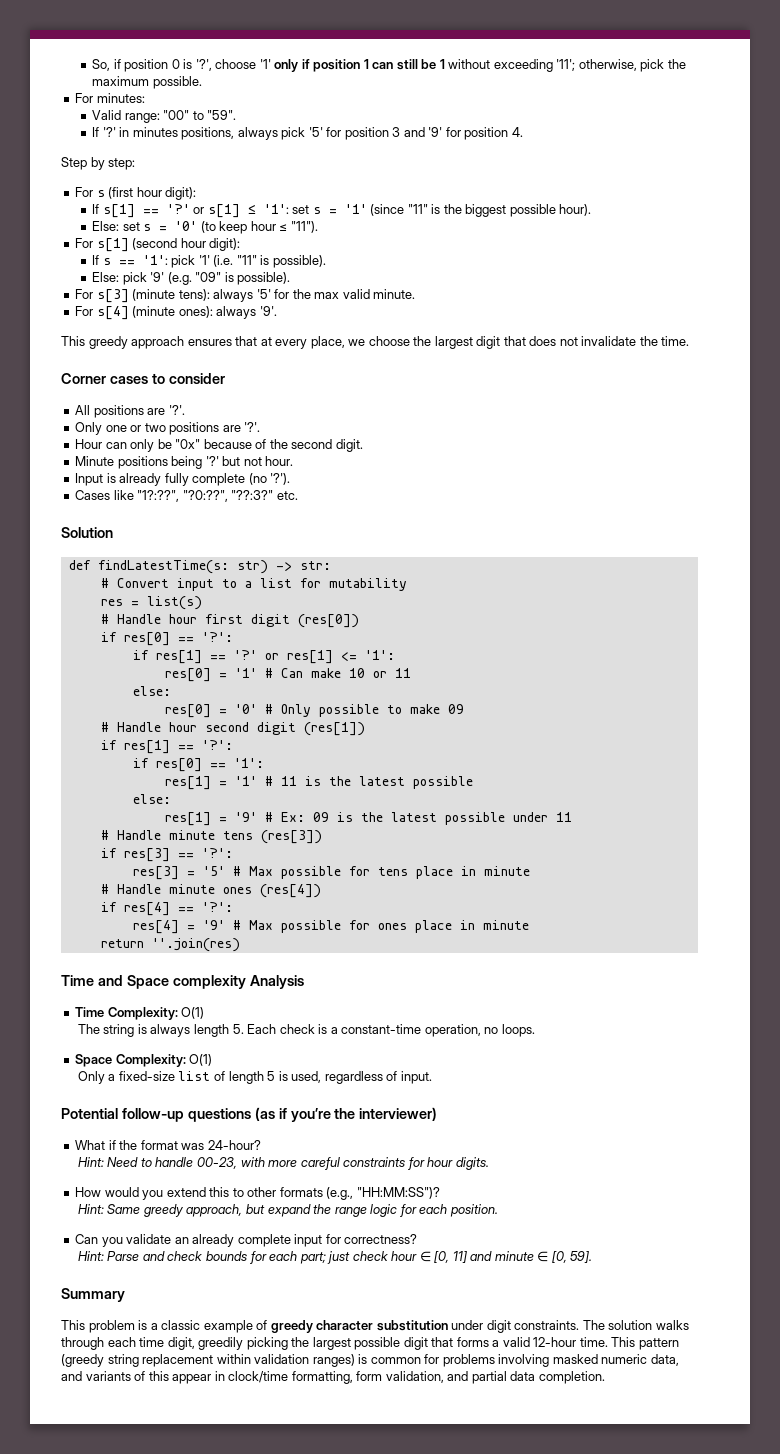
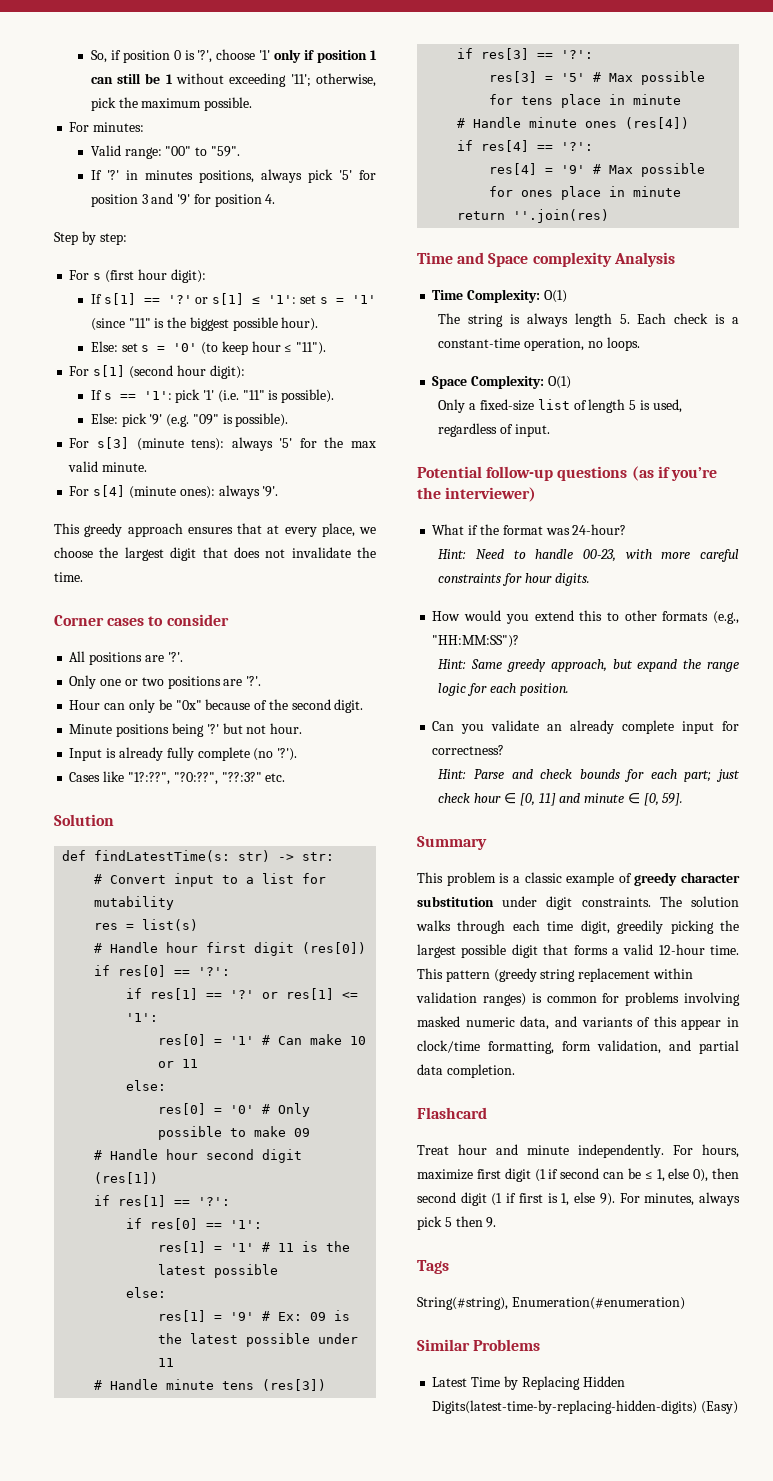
(605, 1377) none -> [417,1107,487,1119] [417,1144,739,1158] [417,1168,739,1182] [417,1192,740,1206] [417,1216,497,1230] [417,1260,449,1274] [417,1297,685,1310] [417,1339,541,1351] [432,1376,625,1390] [432,1400,739,1414] // Flashcard // Treat hour and minute independently. For hours, maximize first digit (1 if second can be ≤ 1, else 0), then second digit (1 if first is 1, else 9). For minutes, always pick 5 then 9. // Tags // String(#string), Enumeration(#enumeration) // Similar Problems // Latest Time by Replacing Hidden Digits(latest-time-by-replacing-hidden-digits) (Easy)

